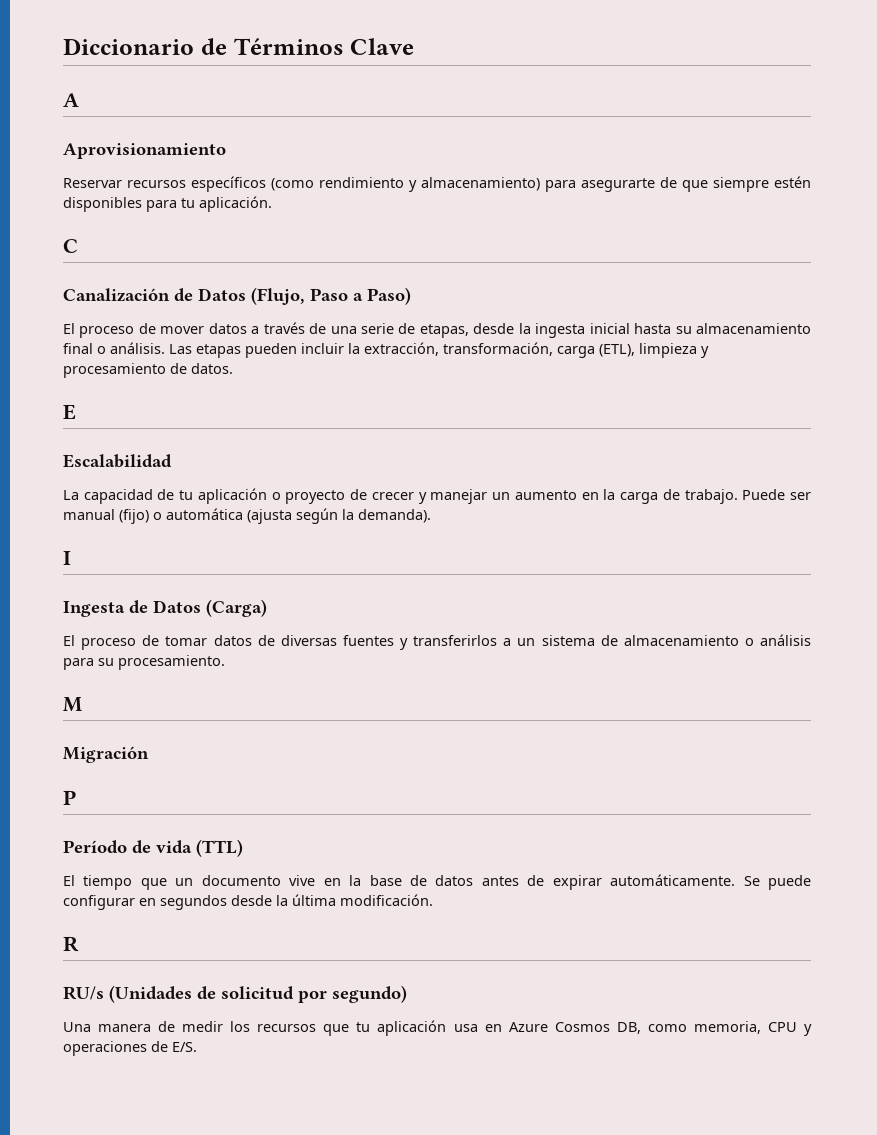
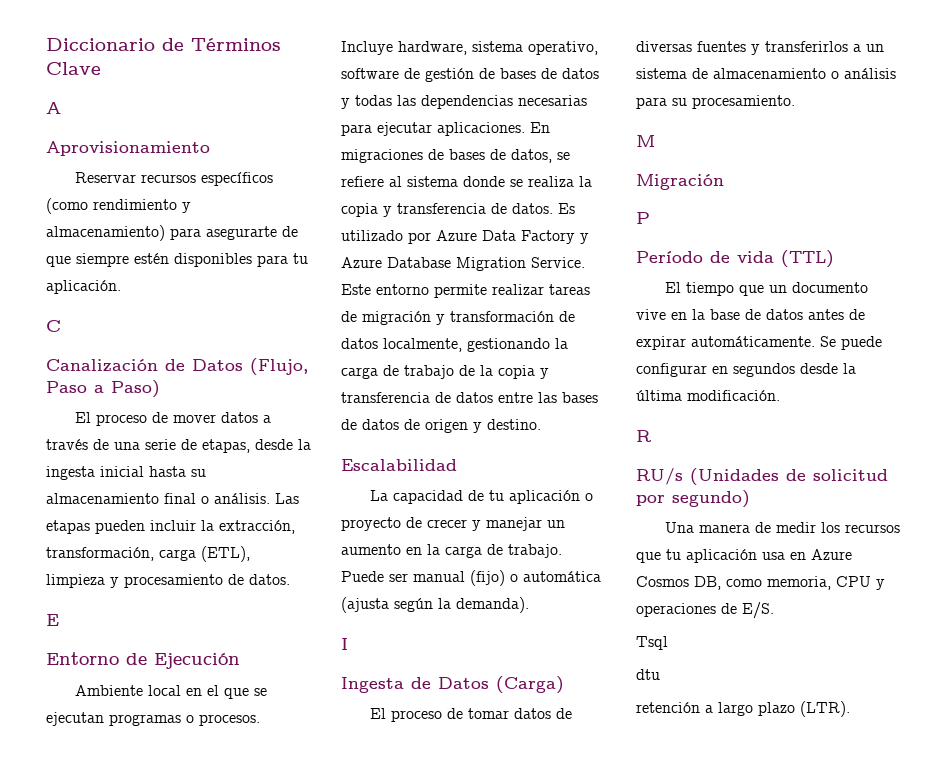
(76, 412) none -> [46,652,240,669] [75,685,268,699] [46,712,260,726] [341,41,598,55] [341,68,599,82] [341,95,587,109] [341,122,550,136] [341,149,570,163] [341,176,592,187] [341,203,575,217] [341,230,589,244] [341,257,585,271] [341,284,590,298] [341,311,575,325] [341,338,568,352] [341,365,549,379] [341,392,598,403] [341,419,541,433] // Entorno de Ejecución // Ambiente local en el que se ejecutan programas o procesos. Incluye hardware, sistema operativo, software de gestión de bases de datos y todas las dependencias necesarias para ejecutar aplicaciones. En migraciones de bases de datos, se refiere al sistema donde se realiza la copia y transferencia de datos. Es utilizado por Azure Data Factory y Azure Database Migration Service. Este entorno permite realizar tareas de migración y transformación de datos localmente, gestionando la carga de trabajo de la copia y transferencia de datos entre las bases de datos de origen y destino.
(197, 1047) none -> [636,636,668,650] [636,669,660,680] [636,701,850,717] // Tsql // dtu // retención a largo plazo (LTR).

